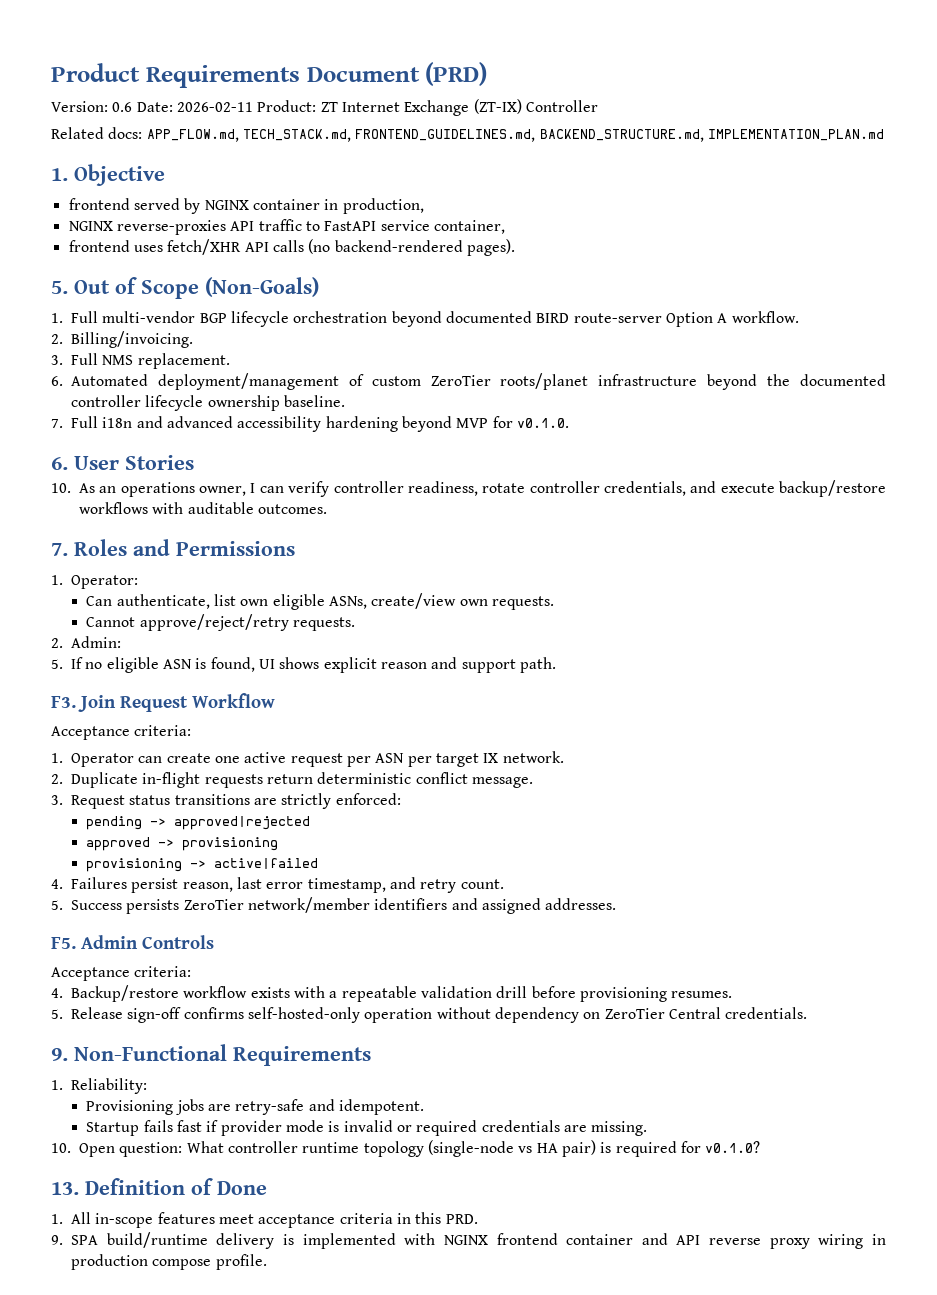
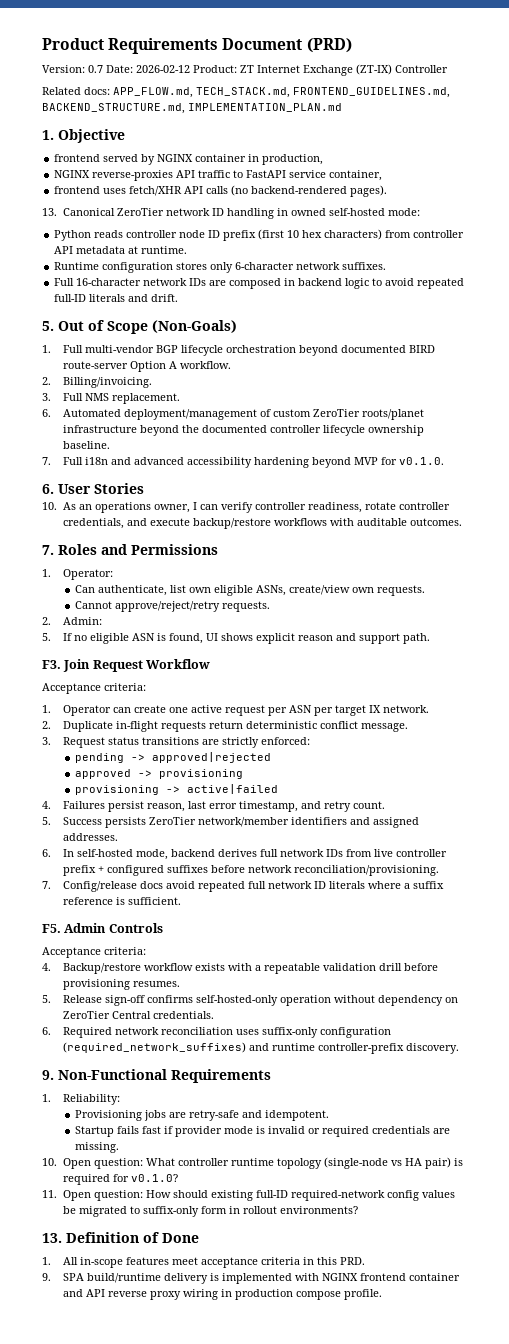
[112,102,253,112] 0.6 Date: 2026-02-11 -> [88,65,190,73] 0.7 Date: 2026-02-12
(515, 247) none -> [42,208,420,219] [54,229,465,241] [54,246,188,254] [54,262,387,273] [54,278,465,289] [54,294,179,302] // 13. Canonical ZeroTier network ID handling in owned self-hosted mode: // Python reads controller node ID prefix (first 10 hex characters) from controller API metadata at runtime. // Runtime configuration stores only 6-character network suffixes. // Full 16-character network IDs are composed in backend logic to avoid repeated full-ID literals and drift.
(617, 904) none -> [42,849,447,860] [62,865,439,876] [42,881,444,892] [62,897,181,905] // 6. In self-hosted mode, backend derives full network IDs from live controller prefix + configured suffixes before network reconciliation/provisioning. // 7. Config/release docs avoid repeated full network ID literals where a suffix reference is sufficient.
(808, 1013) none -> [42,1027,391,1038] [62,1042,459,1054] // 6. Required network reconciliation uses suffix-only configuration (required_network_suffixes) and runtime controller-prefix discovery.
(761, 1147) none -> [42,1190,455,1201] [62,1206,358,1217] // 11. Open question: How should existing full-ID required-network config values be migrated to suffix-only form in rollout environments?

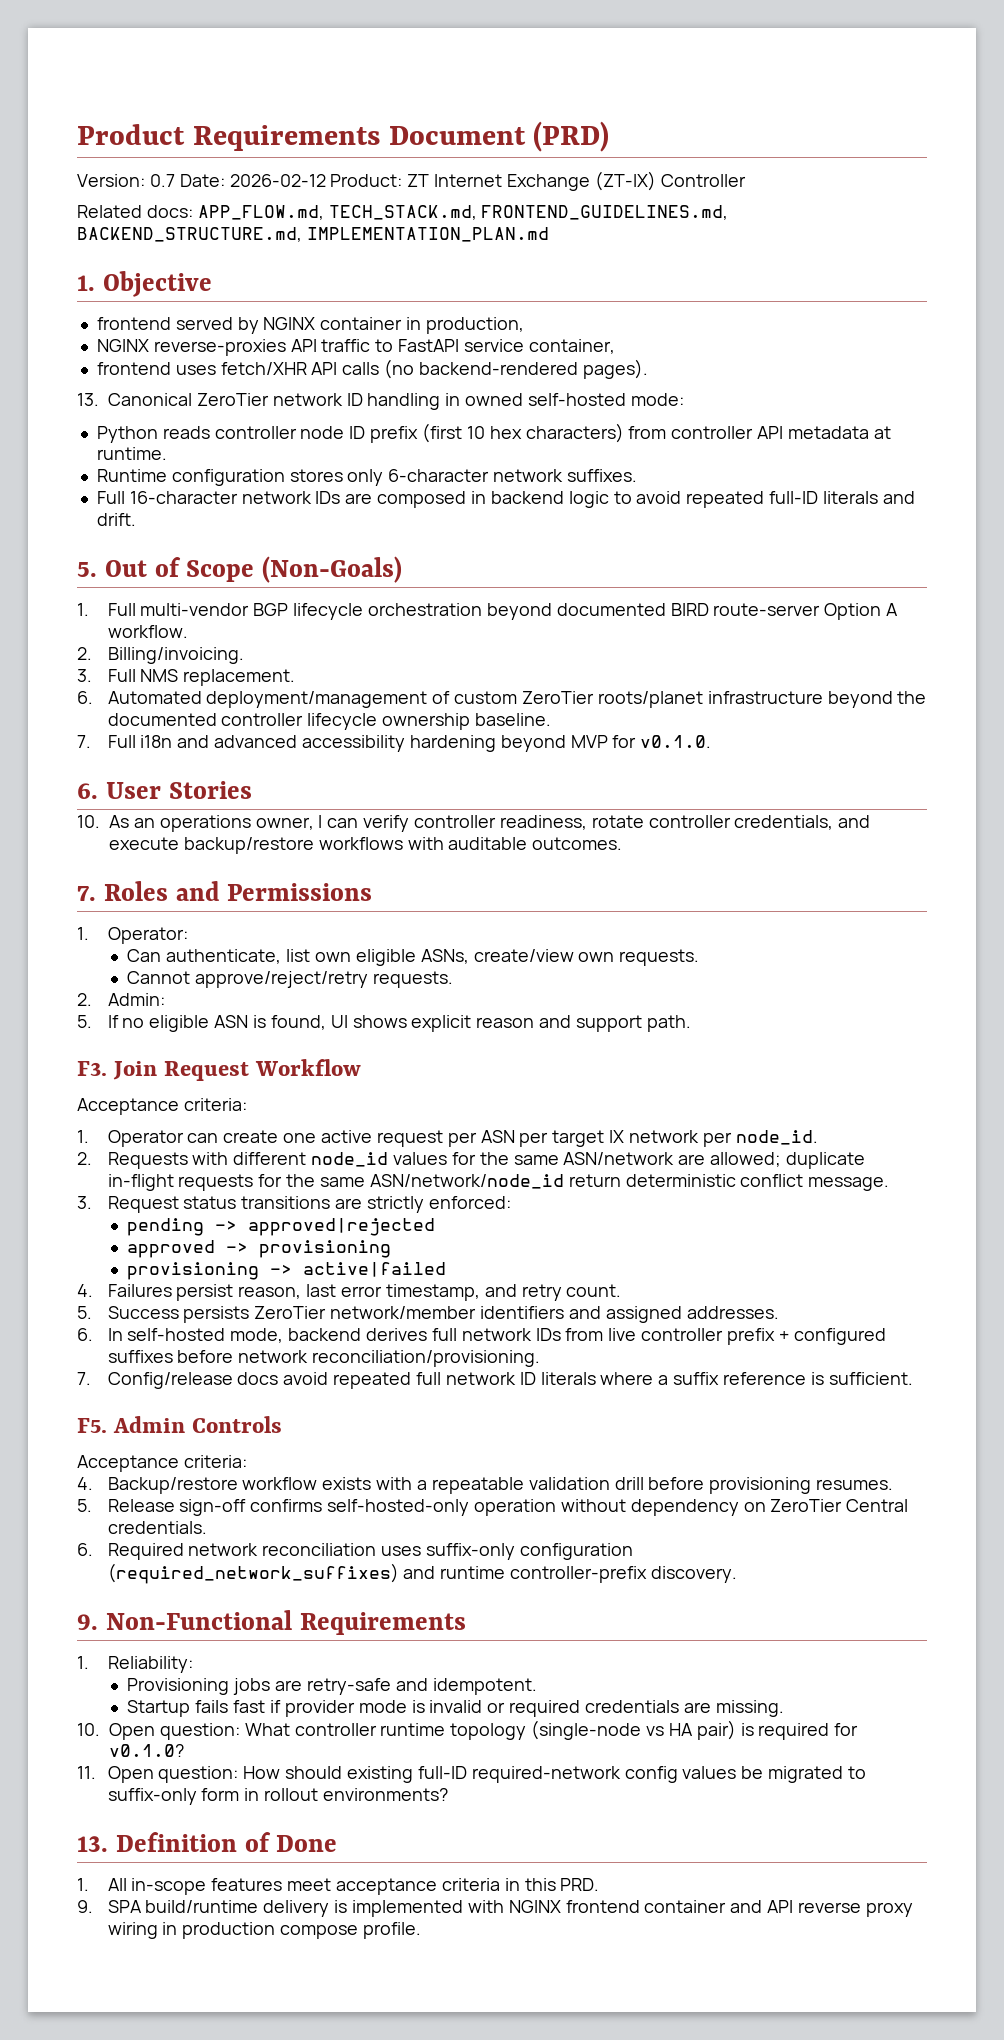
[382,705,429,713] [42,721,206,732] network. // 2. Duplicate in-flight requests -> [629,1130,818,1147] [77,1152,866,1169] [107,1174,564,1191] network per node_id. // 2. Requests with different node_id values for the same ASN/network are allowed; duplicate in-flight requests for the same ASN/network/node_id

